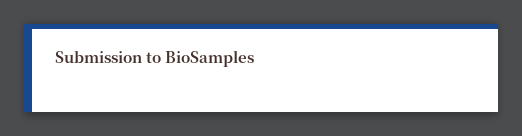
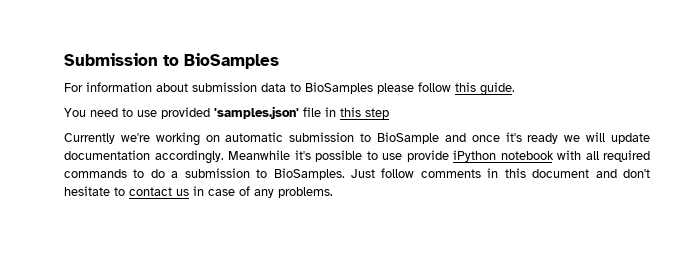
(255, 58) none -> [64,82,515,96] [64,106,389,119] [64,132,650,146] [64,150,650,164] [64,168,651,180] [64,186,333,198] // For information about submission data to BioSamples please follow this guide. // You need to use provided 'samples.json' file in this step // Currently we're working on automatic submission to BioSample and once it's ready we will update documentation accordingly. Meanwhile it's possible to use provide iPython notebook with all required commands to do a submission to BioSamples. Just follow comments in this document and don't hesitate to contact us in case of any problems.

